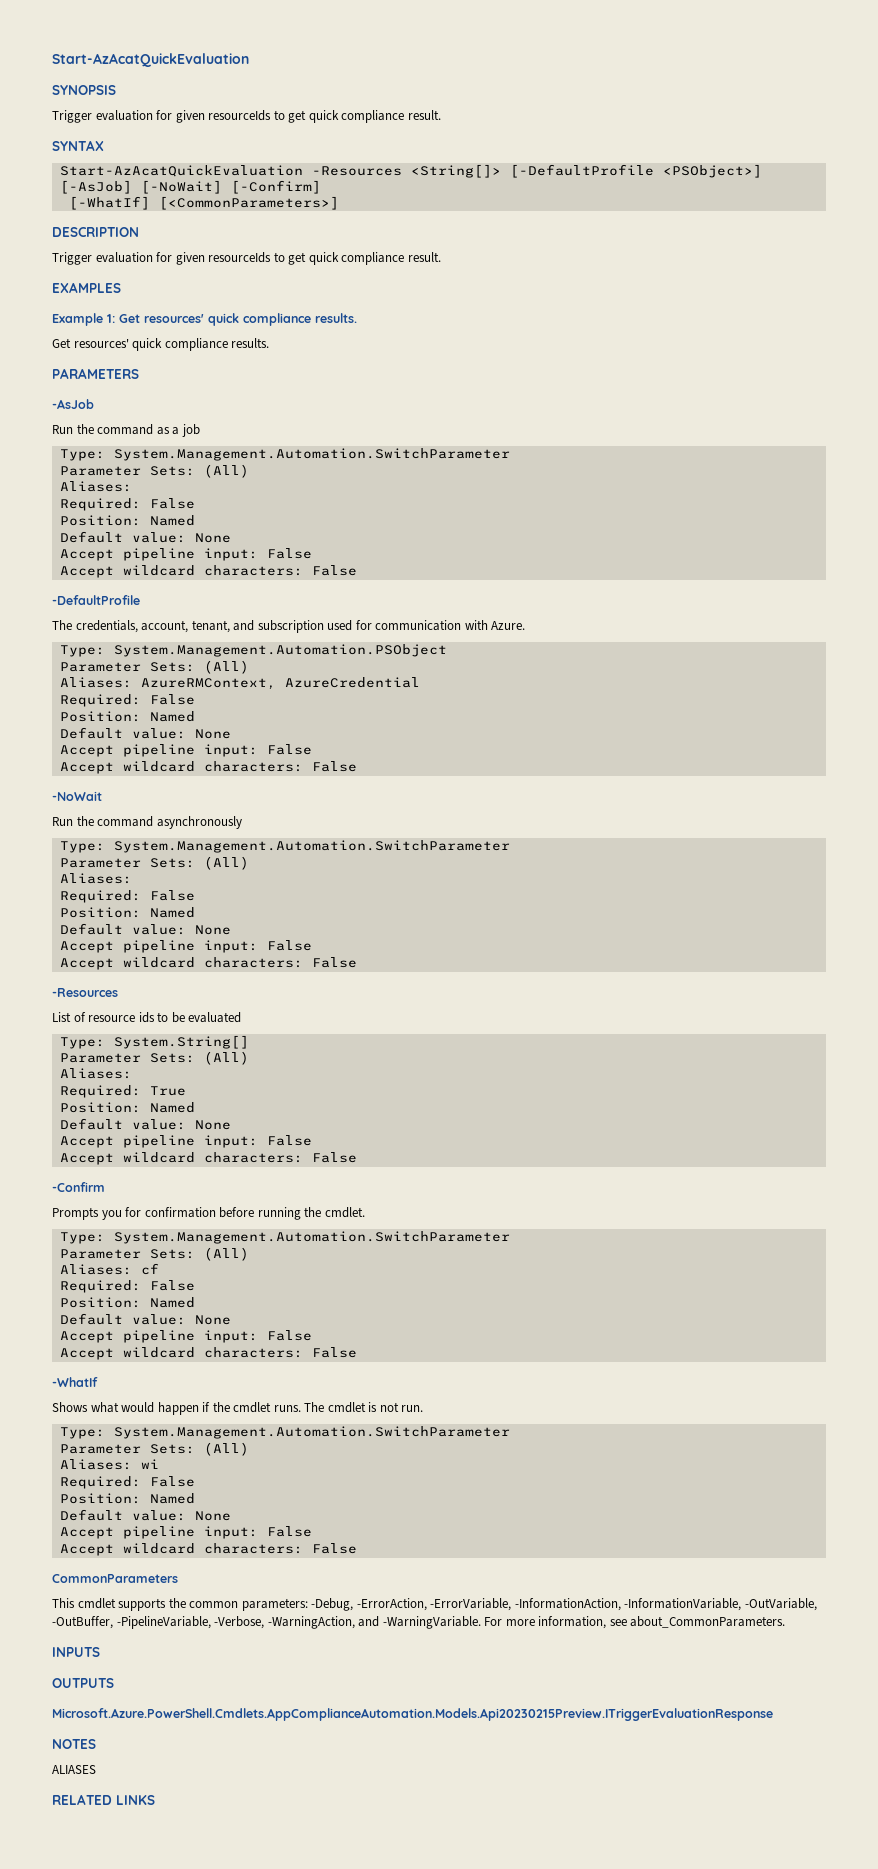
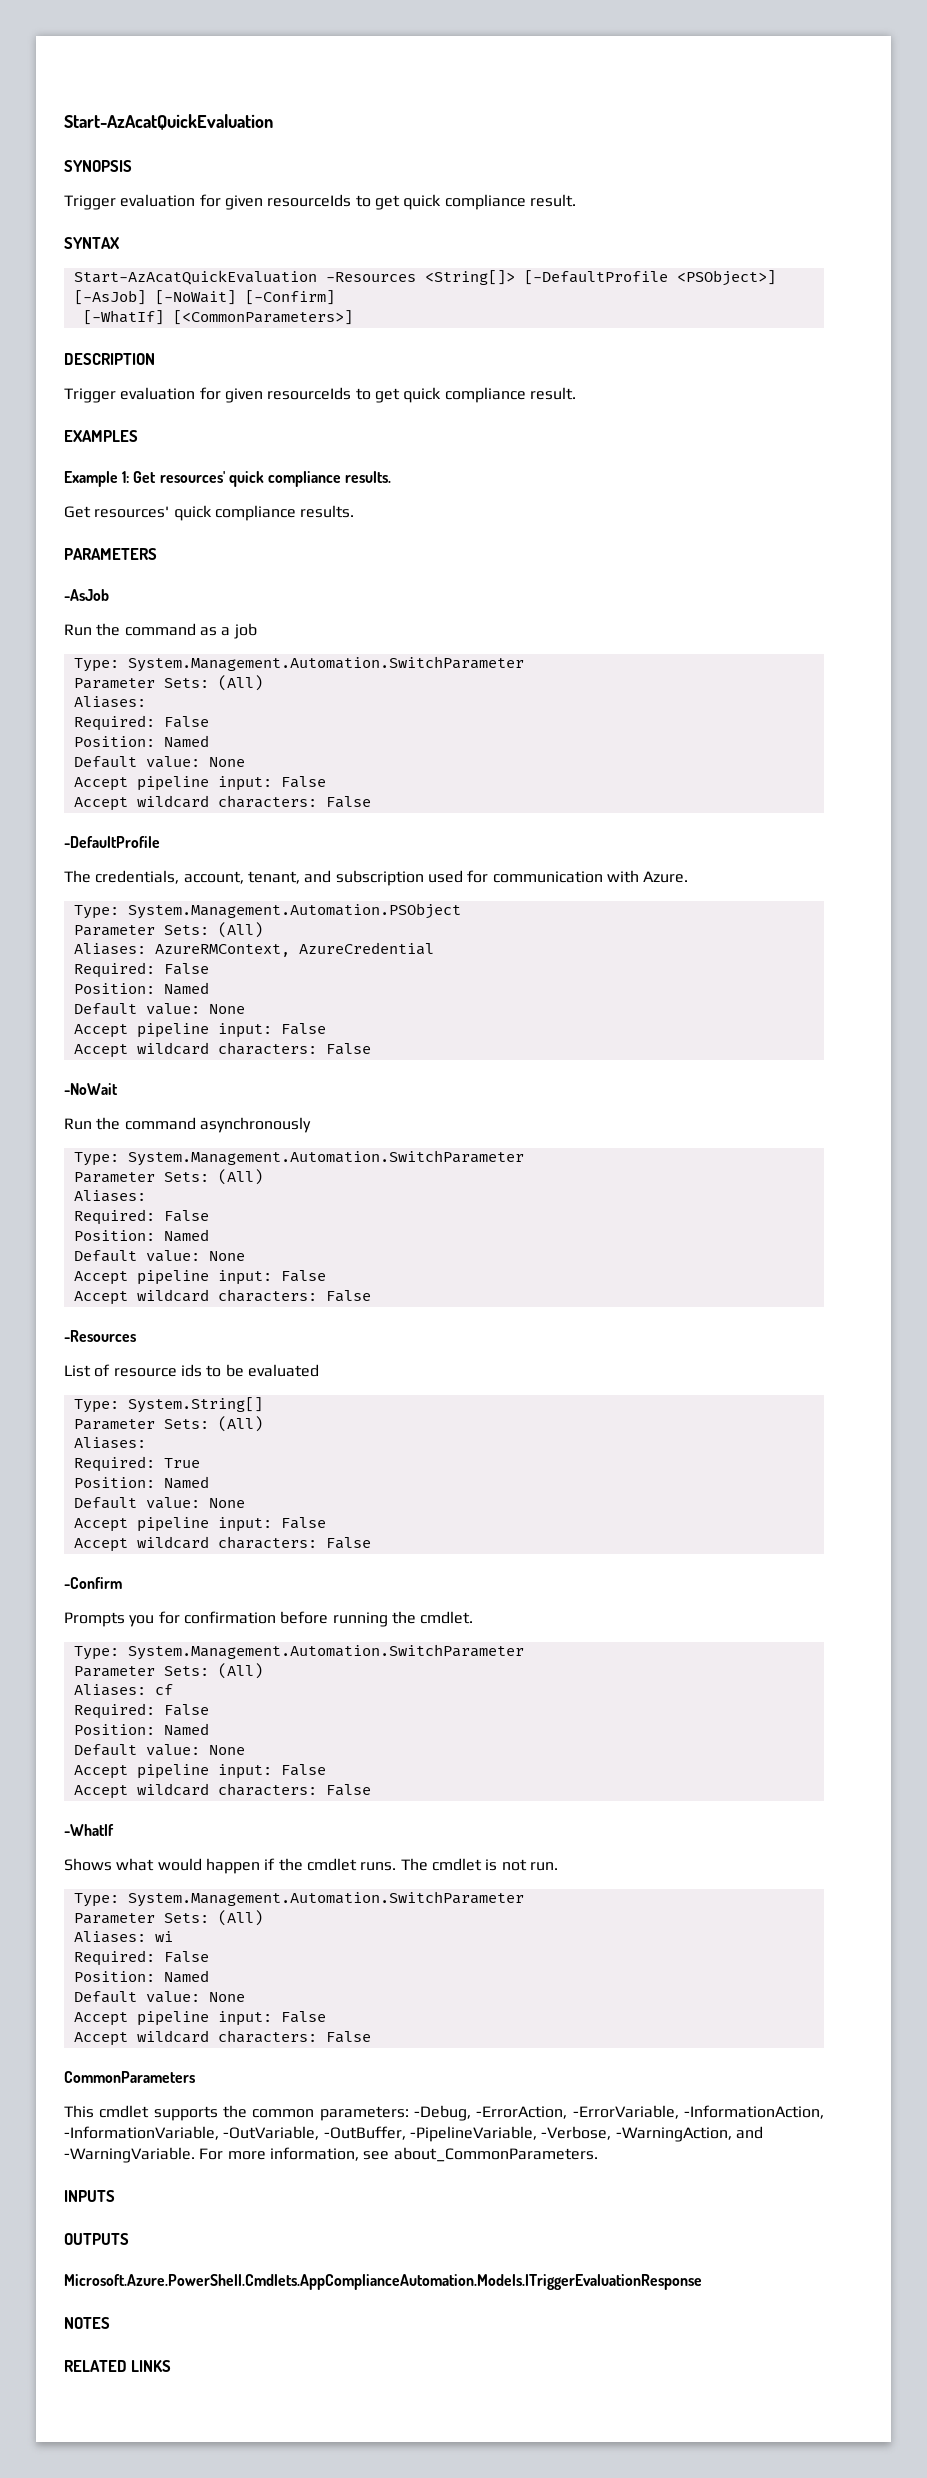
[52,1708,773,1721] Microsoft.Azure.PowerShell.Cmdlets.AppComplianceAutomation.Models.Api20230215Preview.ITriggerEvaluationResponse -> [64,2274,702,2290] Microsoft.Azure.PowerShell.Cmdlets.AppComplianceAutomation.Models.ITriggerEvaluationResponse
[52,1765,96,1774] // ALIASES -> (110, 2323) none

